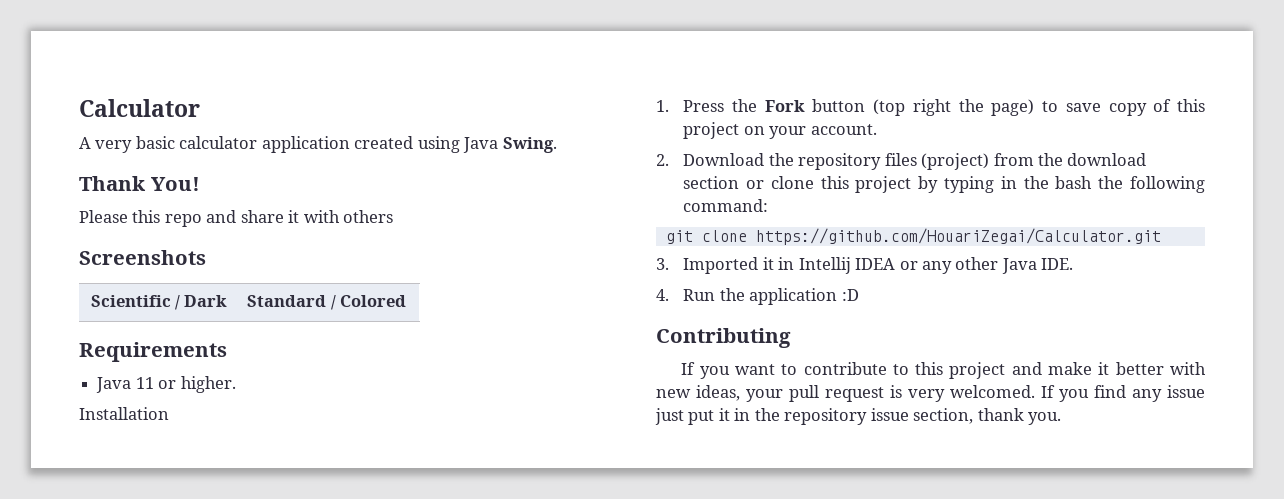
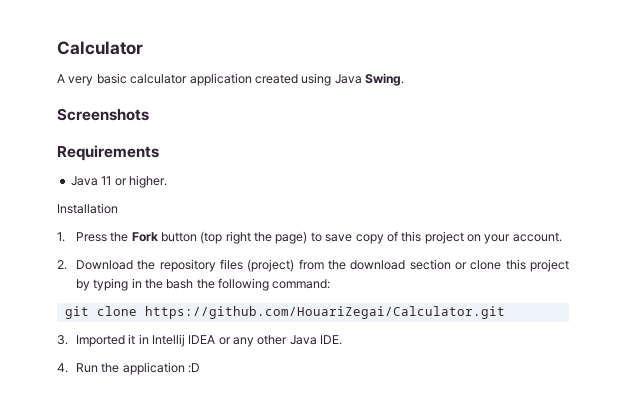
[79,176,200,191] [79,210,394,227] [79,250,206,265] [90,295,228,310] [247,295,407,310] Thank You! // Please this repo and share it with others // Screenshots // Scientific / Dark | Standard / Colored -> [57,108,149,121] Screenshots
[656,328,791,348] [681,362,1206,379] [656,385,1205,402] [655,408,1062,425] // Contributing // If you want to contribute to this project and make it better with new ideas, your pull request is very welcomed. If you find any issue just put it in the repository issue section, thank you. -> (200, 368) none

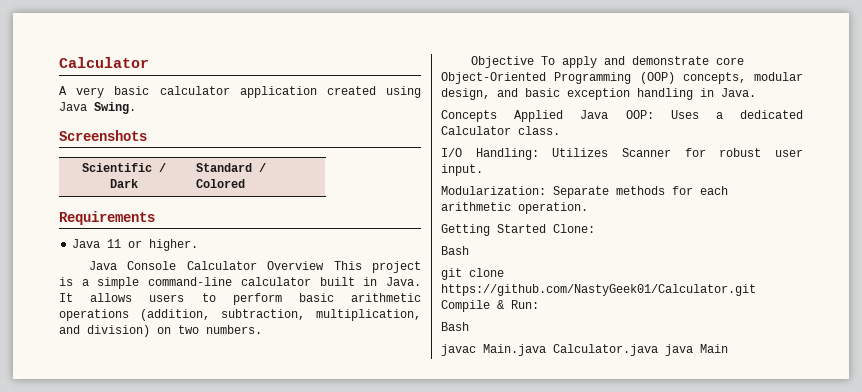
(149, 114) none -> [82,163,166,172] [110,179,138,188] [195,163,266,172] [195,179,245,188] // Scientific / Dark | Standard / Colored
[57,203,118,214] [57,231,562,244] [57,259,570,272] [75,278,331,291] [64,306,505,319] [57,334,343,347] [57,362,200,375] Installation // 1. Press the Fork button (top right the page) to save copy of this project on your account. // 2. Download the repository files (project) from the download section or clone this project by typing in the bash the following command: // git clone https://github.com/HouariZegai/Calculator.git // 3. Imported it in Intellij IDEA or any other Java IDE. // 4. Run the application :D -> [89,261,421,273] [59,277,421,289] [59,293,421,305] [59,309,421,321] [59,325,262,337] [471,56,745,68] [441,72,803,84] [441,88,756,100] [441,110,803,122] [441,126,560,135] [441,148,803,160] [441,164,483,176] [441,186,728,198] [441,202,588,214] [441,224,595,236] [441,246,469,255] [441,268,504,280] [441,284,756,296] [441,300,539,312] [441,322,469,331] [441,344,728,356] Java Console Calculator Overview This project is a simple command-line calculator built in Java. It allows users to perform basic arithmetic operations (addition, subtraction, multiplication, and division) on two numbers. // Objective To apply and demonstrate core Object-Oriented Programming (OOP) concepts, modular design, and basic exception handling in Java. // Concepts Applied Java OOP: Uses a dedicated Calculator class. // I/O Handling: Utilizes Scanner for robust user input. // Modularization: Separate methods for each arithmetic operation. // Getting Started Clone: // Bash // git clone https://github.com/NastyGeek01/Calculator.git Compile & Run: // Bash // javac Main.java Calculator.java java Main

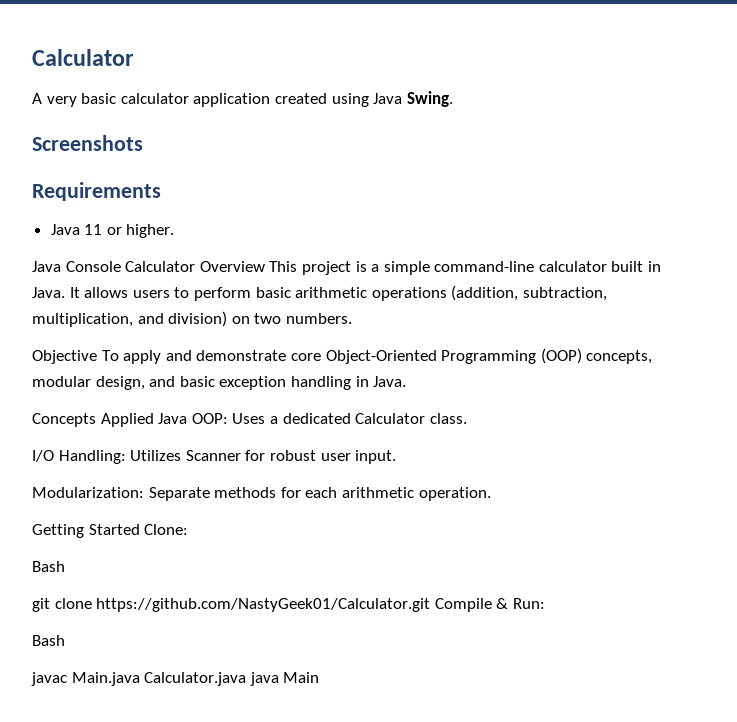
[82,163,166,172] [110,179,138,188] [195,163,266,172] [195,179,245,188] // Scientific / Dark | Standard / Colored -> (143, 143) none

